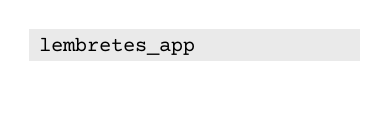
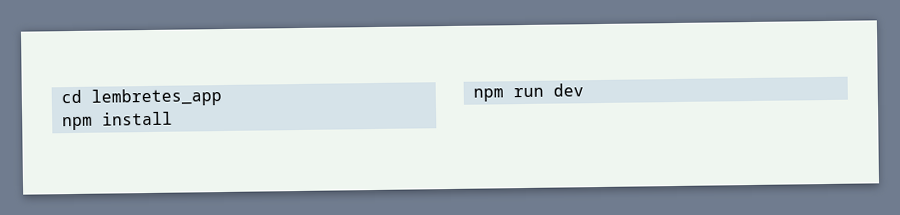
(38, 46) none -> [60,89,82,104] cd
(195, 46) none -> [61,111,173,131] [472,83,584,102] // npm install // npm run dev

